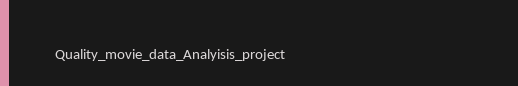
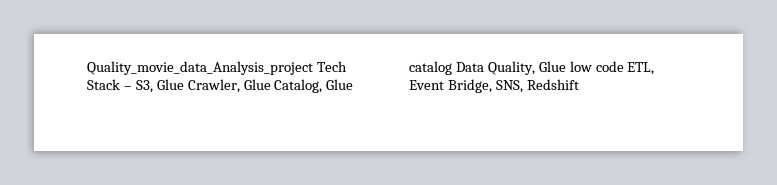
[55,49,285,61] Quality_movie_data_Analyisis_project -> [87,61,347,75] [87,79,354,93] [409,61,655,75] [409,79,579,93] Quality_movie_data_Analysis_project Tech Stack – S3, Glue Crawler, Glue Catalog, Glue catalog Data Quality, Glue low code ETL, Event Bridge, SNS, Redshift

